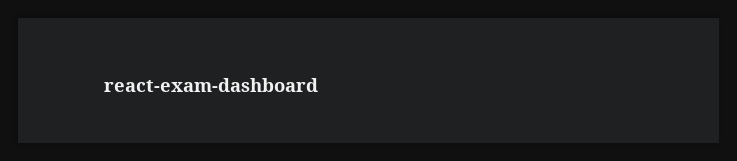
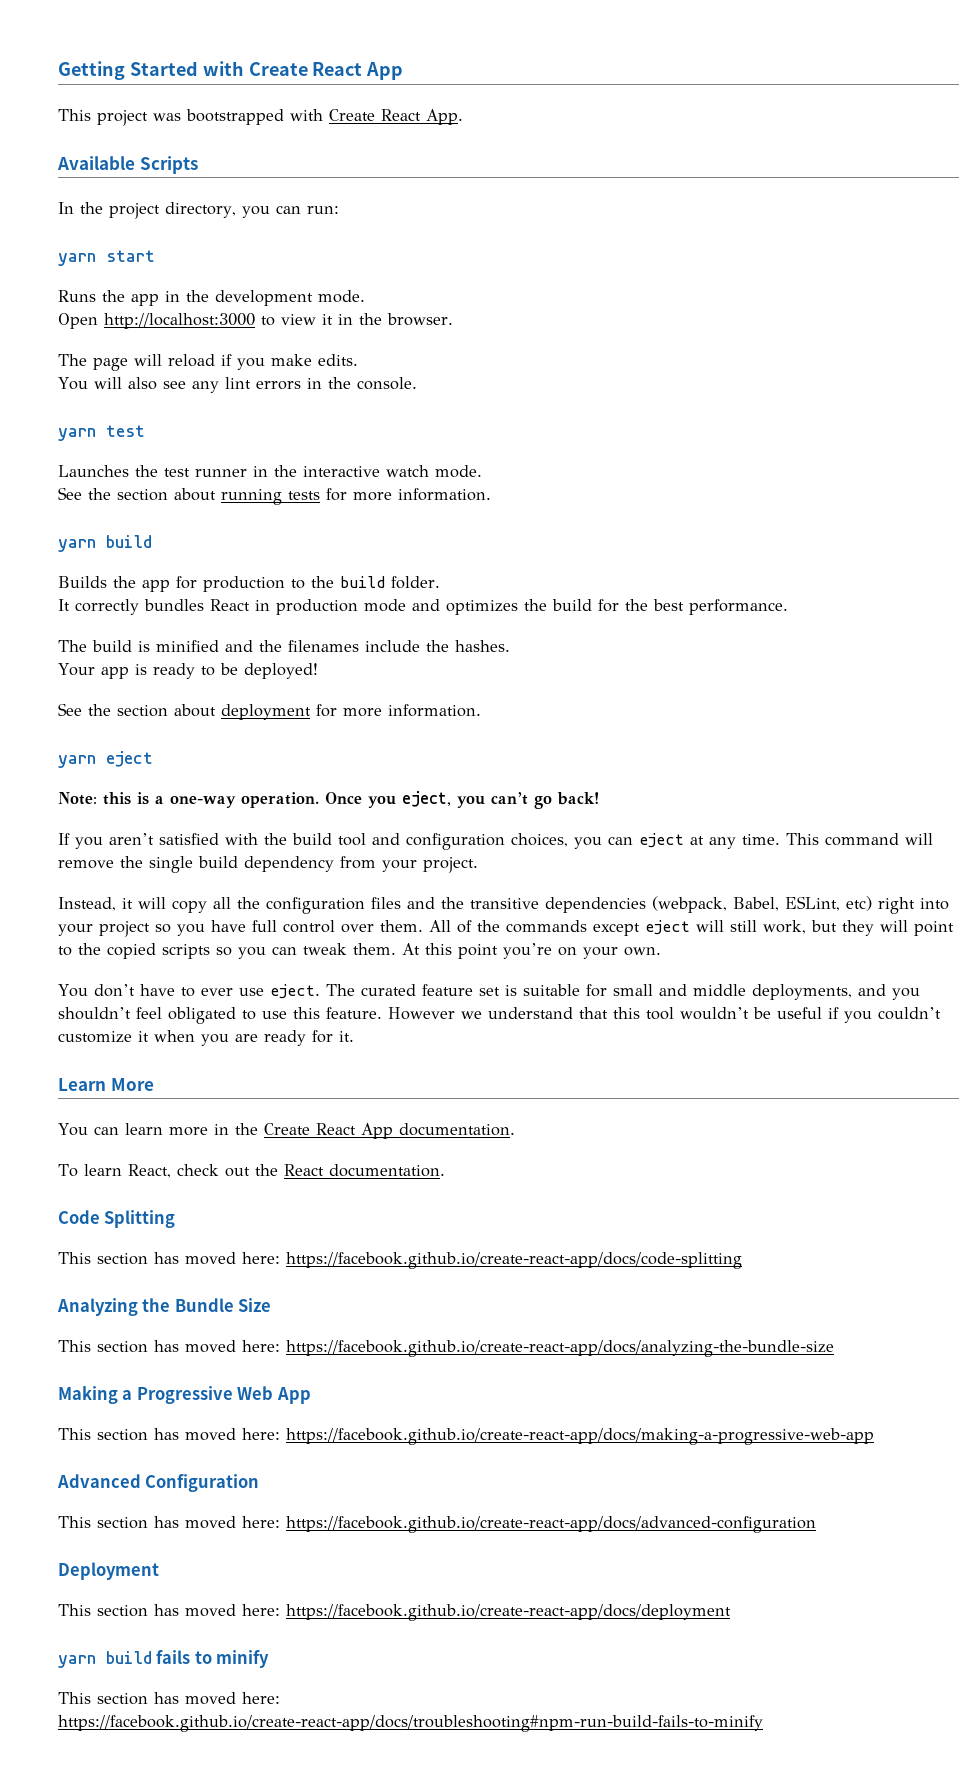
[104,78,318,92] react-exam-dashboard -> [58,61,404,80] [58,109,463,126] [57,156,198,174] [58,202,339,219] [58,250,155,266] [58,290,365,306] [58,313,453,329] [58,354,358,371] [58,377,417,393] [58,425,145,441] [58,465,482,478] [58,487,491,505] [58,535,152,552] [58,576,440,592] [58,599,788,615] [58,640,510,652] [58,663,318,679] [58,703,481,720] [58,751,153,768] [58,791,599,809] [58,833,933,850] [58,856,478,873] [58,896,949,914] [58,920,954,937] [58,943,661,959] [58,984,920,1000] [58,1007,941,1024] [58,1030,354,1046] [58,1078,154,1091] [58,1123,515,1139] [58,1164,445,1178] [58,1210,176,1228] [58,1252,742,1269] [57,1298,272,1316] [58,1340,834,1357] [58,1386,311,1404] [58,1428,874,1445] [57,1474,260,1492] [58,1516,816,1533] [58,1562,159,1580] [58,1604,731,1621] [58,1650,270,1668] [58,1692,280,1705] [58,1715,763,1732] Getting Started with Create React App // This project was bootstrapped with Create React App. // Available Scripts // In the project directory, you can run: // yarn start // Runs the app in the development mode. // Open http://localhost:3000 to view it in the browser. // The page will reload if you make edits. // You will also see any lint errors in the console. // yarn test // Launches the test runner in the interactive watch mode. // See the section about running tests for more information. // yarn build // Builds the app for production to the build folder. // It correctly bundles React in production mode and optimizes the build for the best performance. // The build is minified and the filenames include the hashes. // Your app is ready to be deployed! // See the section about deployment for more information. // yarn eject // Note: this is a one-way operation. Once you eject, you can’t go back! // If you aren’t satisfied with the build tool and configuration choices, you can eject at any time. This command will remove the single build dependency from your project. // Instead, it will copy all the configuration files and the transitive dependencies (webpack, Babel, ESLint, etc) right into your project so you have full control over them. All of the commands except eject will still work, but they will point to the copied scripts so you can tweak them. At this point you’re on your own. // You don’t have to ever use eject. The curated feature set is suitable for small and middle deployments, and you shouldn’t feel obligated to use this feature. However we understand that this tool wouldn’t be useful if you couldn’t customize it when you are ready for it. // Learn More // You can learn more in the Create React App documentation. // To learn React, check out the React documentation. // Code Splitting // This section has moved here: https://facebook.github.io/create-react-app/docs/code-splitting // Analyzing the Bundle Size // This section has moved here: https://facebook.github.io/create-react-app/docs/analyzing-the-bundle-size // Making a Progressive Web App // This section has moved here: https://facebook.github.io/create-react-app/docs/making-a-progressive-web-app // Advanced Configuration // This section has moved here: https://facebook.github.io/create-react-app/docs/advanced-configuration // Deployment // This section has moved here: https://facebook.github.io/create-react-app/docs/deployment // yarn build fails to minify // This section has moved here: https://facebook.github.io/create-react-app/docs/troubleshooting#npm-run-build-fails-to-minify

